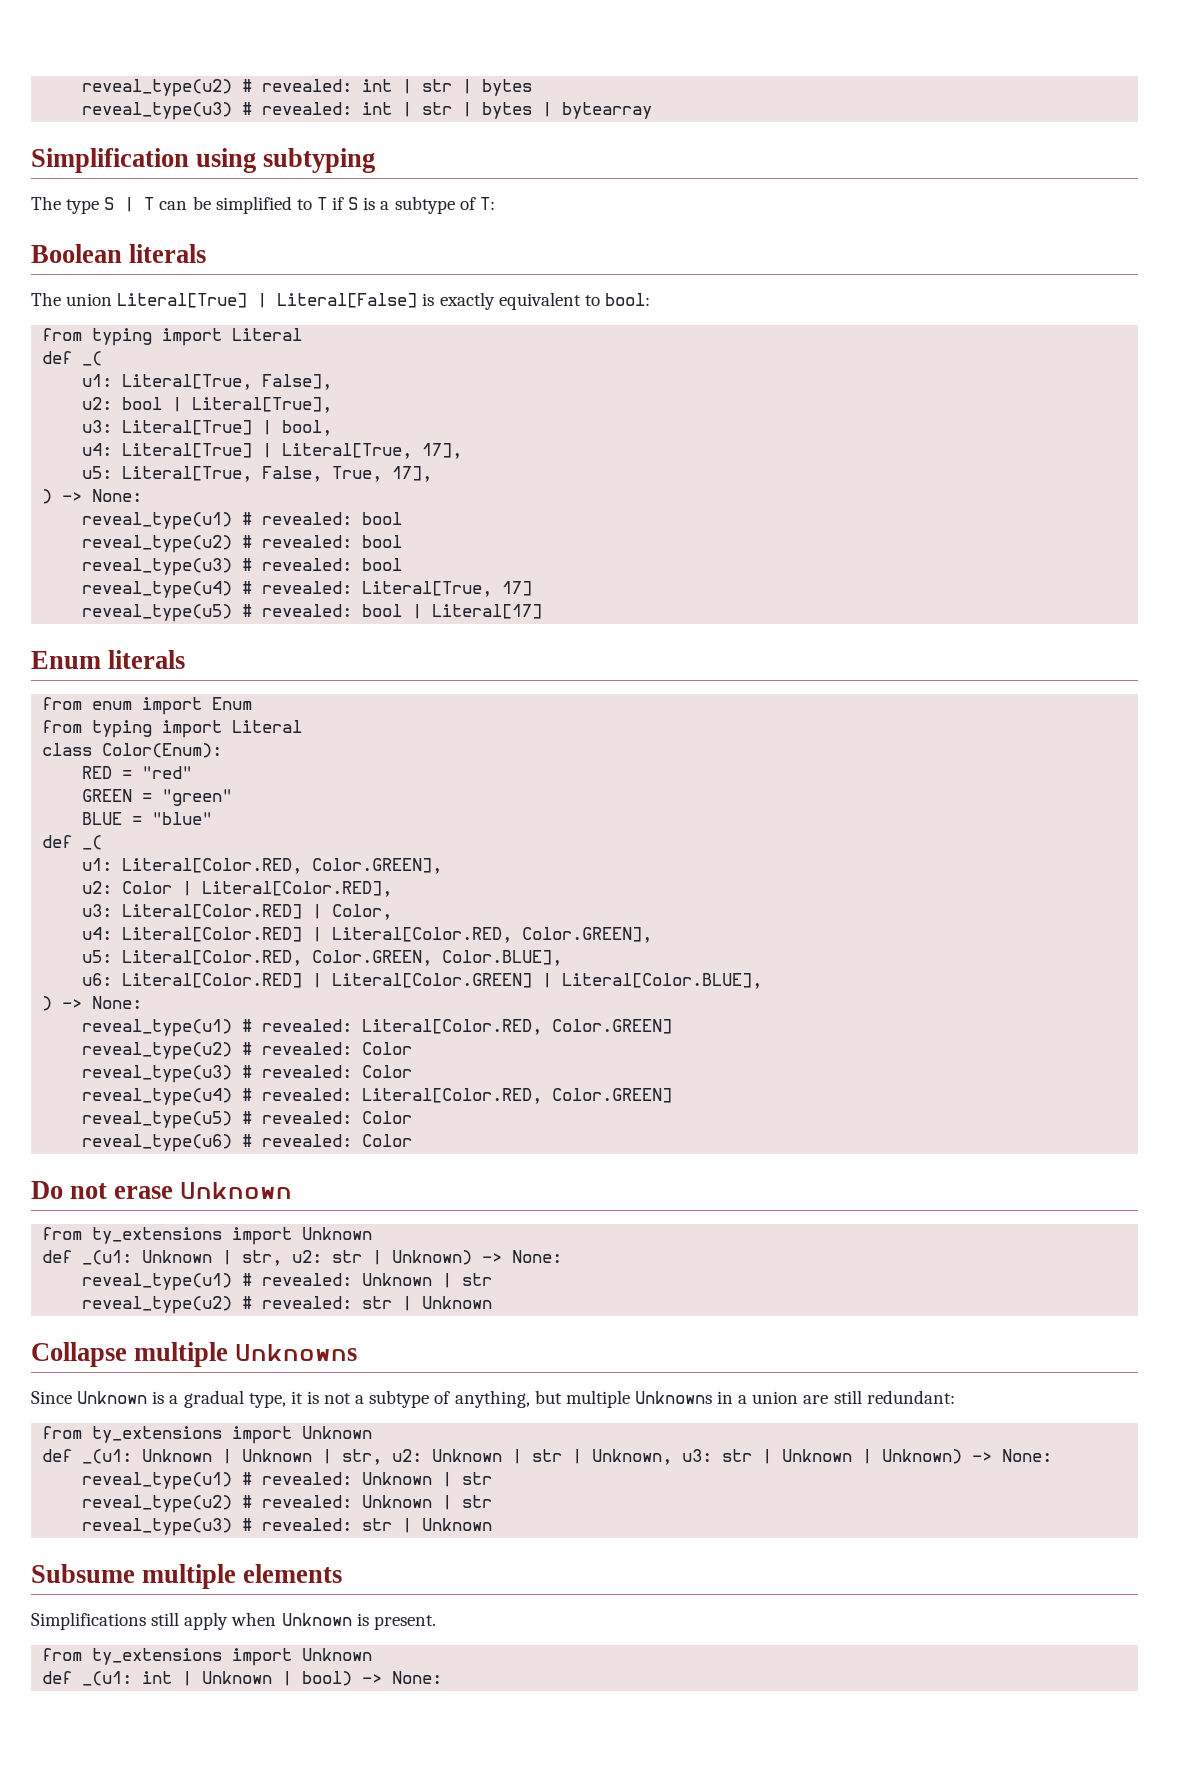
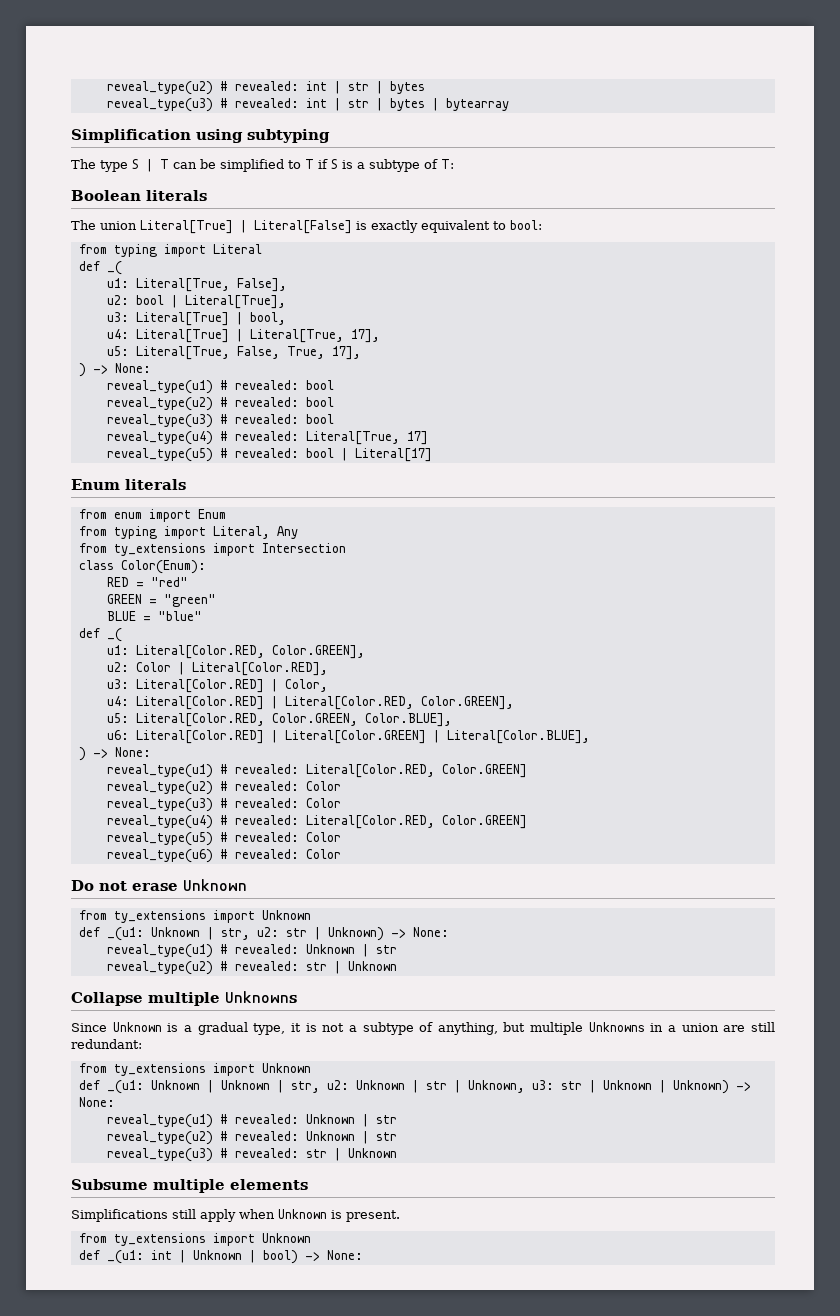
[232,720,303,733] Literal -> [212,526,298,539] [78,543,346,556] Literal, Any // from ty_extensions import Intersection

